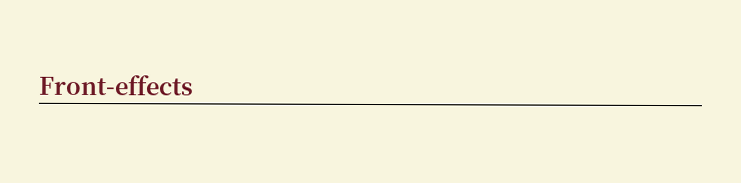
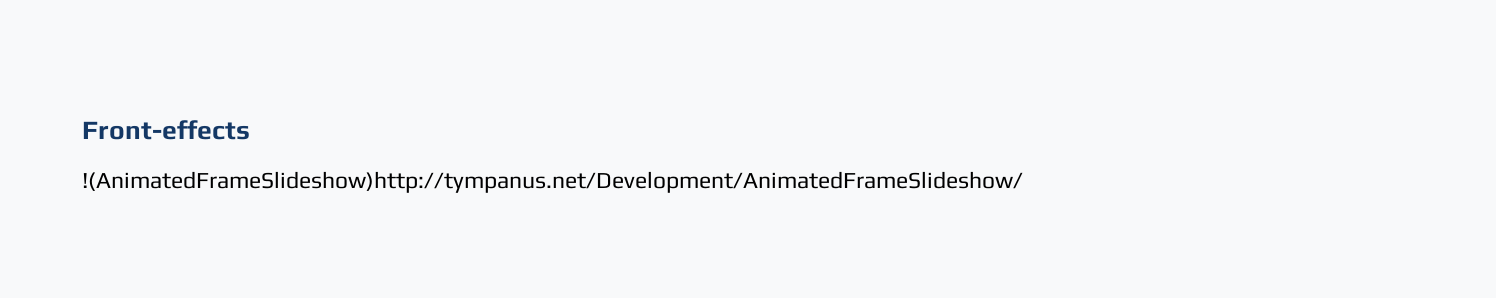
(194, 85) none -> [82,171,1023,193] // !(AnimatedFrameSlideshow)http://tympanus.net/Development/AnimatedFrameSlideshow/

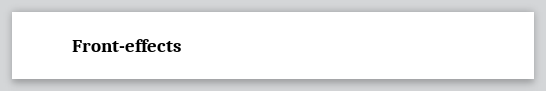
[82,171,1023,193] // !(AnimatedFrameSlideshow)http://tympanus.net/Development/AnimatedFrameSlideshow/ -> (181, 45) none

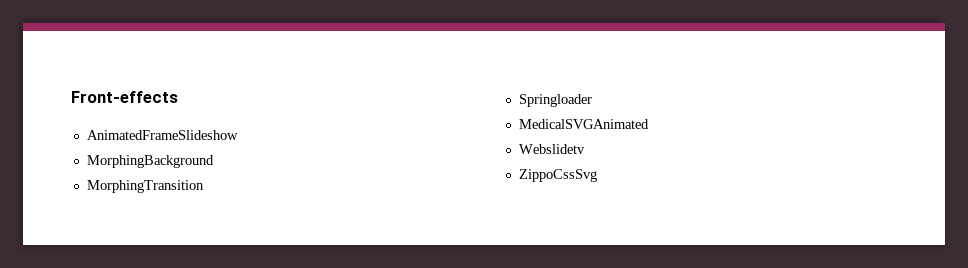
(181, 45) none -> [86,130,238,140] [86,155,214,168] [86,180,204,193] [518,94,592,107] [518,119,649,129] [518,144,585,154] [518,169,597,182] // AnimatedFrameSlideshow // MorphingBackground // MorphingTransition // Springloader // MedicalSVGAnimated // Webslidetv // ZippoCssSvg

